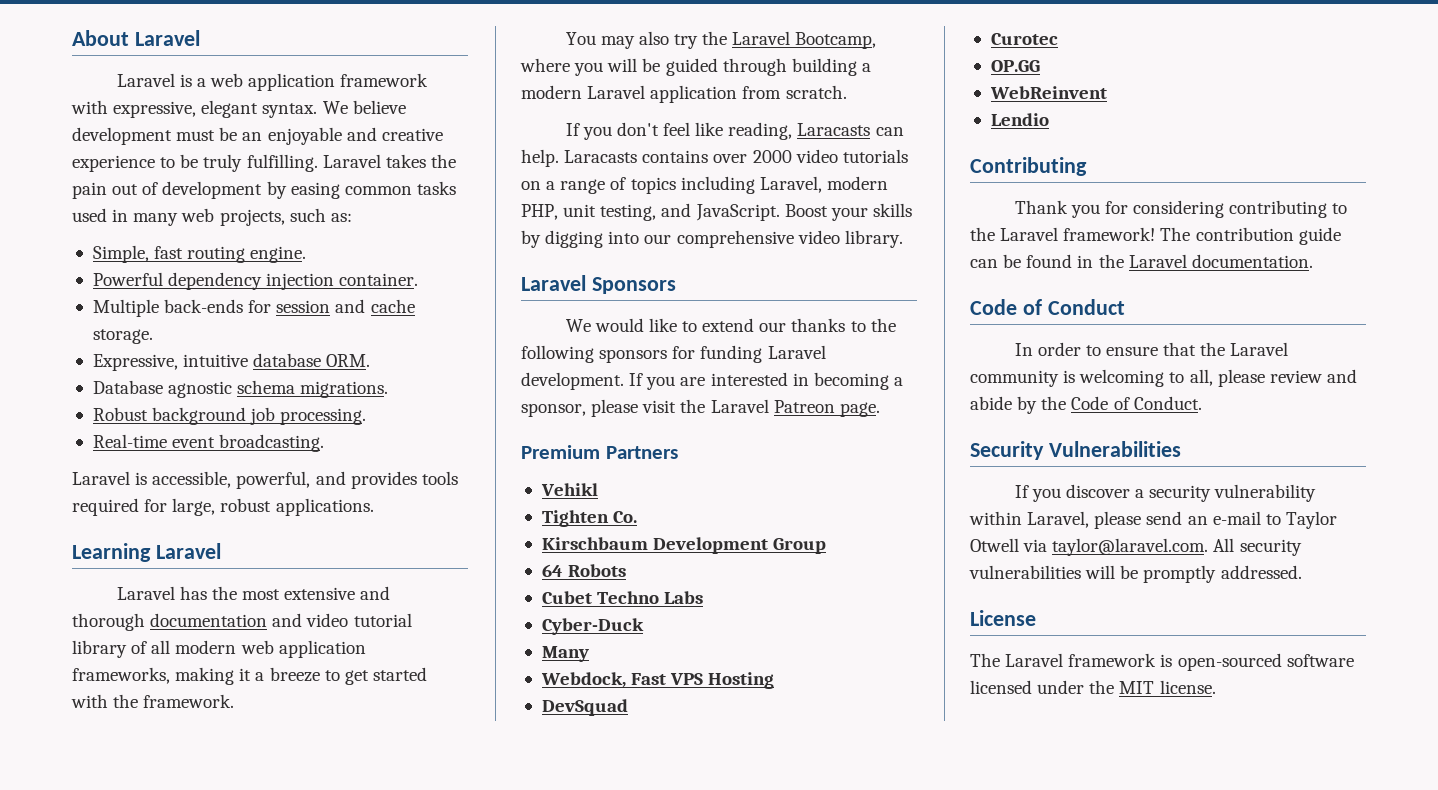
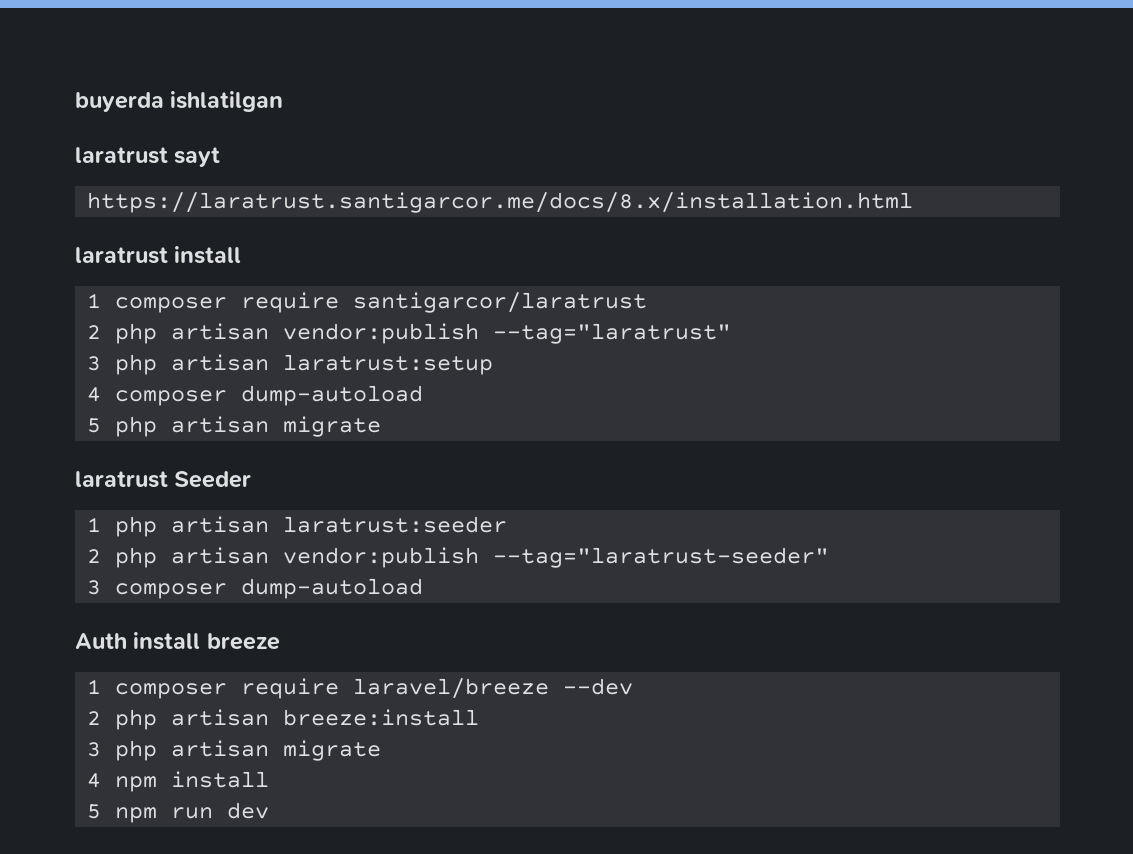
[72,30,200,46] [116,73,429,91] [71,100,406,118] [72,127,443,145] [72,154,456,172] [72,181,456,199] [72,208,352,226] [92,245,307,263] [92,272,419,290] [92,299,415,317] [92,329,153,344] [92,353,371,371] [92,380,389,398] [92,407,367,425] [92,434,325,452] [72,471,458,489] [72,498,374,516] [72,543,221,562] [116,586,391,600] [72,613,412,631] [72,640,366,658] [72,667,427,685] [71,694,235,708] [565,31,877,49] [520,58,871,76] [521,85,847,103] [565,122,904,140] [521,149,908,167] [521,176,888,194] [521,203,912,221] [521,230,903,248] [521,275,676,294] [565,318,896,332] [521,345,826,363] [521,372,903,390] [521,399,880,417] [521,445,678,459] [540,483,598,496] [541,510,638,527] [541,537,827,554] [541,564,627,577] [541,591,704,604] [541,618,644,635] [541,646,589,662] [540,672,775,689] [541,699,628,716] [990,33,1058,45] [990,60,1040,72] [989,86,1107,99] [990,113,1049,126] [970,157,1087,176] [1014,200,1348,218] [970,227,1341,245] [970,254,1313,268] [970,299,1125,315] [1014,342,1289,356] [970,369,1357,387] [970,396,1202,414] [970,441,1181,460] [1014,484,1317,502] [969,511,1337,529] [970,538,1302,556] [969,565,1302,583] [970,610,1036,626] [970,653,1354,671] [970,680,1216,694] About Laravel // Laravel is a web application framework with expressive, elegant syntax. We believe development must be an enjoyable and creative experience to be truly fulfilling. Laravel takes the pain out of development by easing common tasks used in many web projects, such as: // Simple, fast routing engine. // Powerful dependency injection container. // Multiple back-ends for session and cache storage. // Expressive, intuitive database ORM. // Database agnostic schema migrations. // Robust background job processing. // Real-time event broadcasting. // Laravel is accessible, powerful, and provides tools required for large, robust applications. // Learning Laravel // Laravel has the most extensive and thorough documentation and video tutorial library of all modern web application frameworks, making it a breeze to get started with the framework. // You may also try the Laravel Bootcamp, where you will be guided through building a modern Laravel application from scratch. // If you don't feel like reading, Laracasts can help. Laracasts contains over 2000 video tutorials on a range of topics including Laravel, modern PHP, unit testing, and JavaScript. Boost your skills by digging into our comprehensive video library. // Laravel Sponsors // We would like to extend our thanks to the following sponsors for funding Laravel development. If you are interested in becoming a sponsor, please visit the Laravel Patreon page. // Premium Partners // Vehikl // Tighten Co. // Kirschbaum Development Group // 64 Robots // Cubet Techno Labs // Cyber-Duck // Many // Webdock, Fast VPS Hosting // DevSquad // Curotec // OP.GG // WebReinvent // Lendio // Contributing // Thank you for considering contributing to the Laravel framework! The contribution guide can be found in the Laravel documentation. // Code of Conduct // In order to ensure that the Laravel community is welcoming to all, please review and abide by the Code of Conduct. // Security Vulnerabilities // If you discover a security vulnerability within Laravel, please send an e-mail to Taylor Otwell via taylor@laravel.com. All security vulnerabilities will be promptly addressed. // License // The Laravel framework is open-sourced software licensed under the MIT license. -> [75,91,284,112] [75,147,221,167] [87,192,914,213] [75,246,242,264] [87,292,648,313] [87,323,732,344] [87,354,494,375] [87,385,424,406] [87,416,382,437] [75,471,252,488] [87,516,508,537] [87,547,830,568] [87,578,424,599] [75,632,280,650] [87,678,634,699] [87,709,480,730] [87,740,382,761] [87,771,270,792] [87,802,270,823] buyerda ishlatilgan // laratrust sayt // https://laratrust.santigarcor.me/docs/8.x/installation.html // laratrust install // 1 composer require santigarcor/laratrust // 2 php artisan vendor:publish --tag="laratrust" // 3 php artisan laratrust:setup // 4 composer dump-autoload // 5 php artisan migrate // laratrust Seeder // 1 php artisan laratrust:seeder // 2 php artisan vendor:publish --tag="laratrust-seeder" // 3 composer dump-autoload // Auth install breeze // 1 composer require laravel/breeze --dev // 2 php artisan breeze:install // 3 php artisan migrate // 4 npm install // 5 npm run dev

